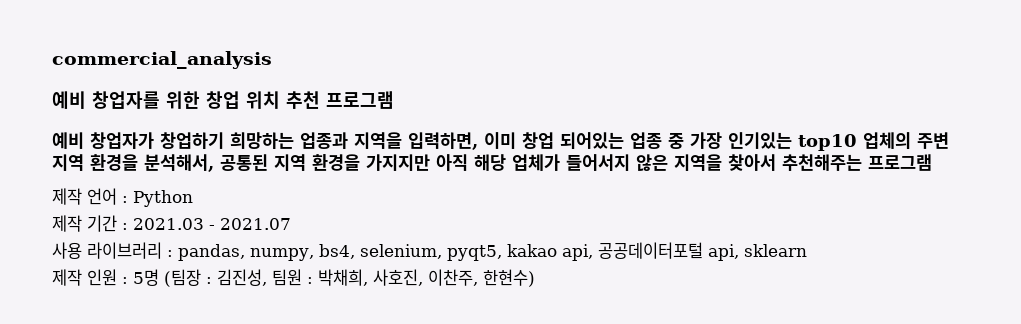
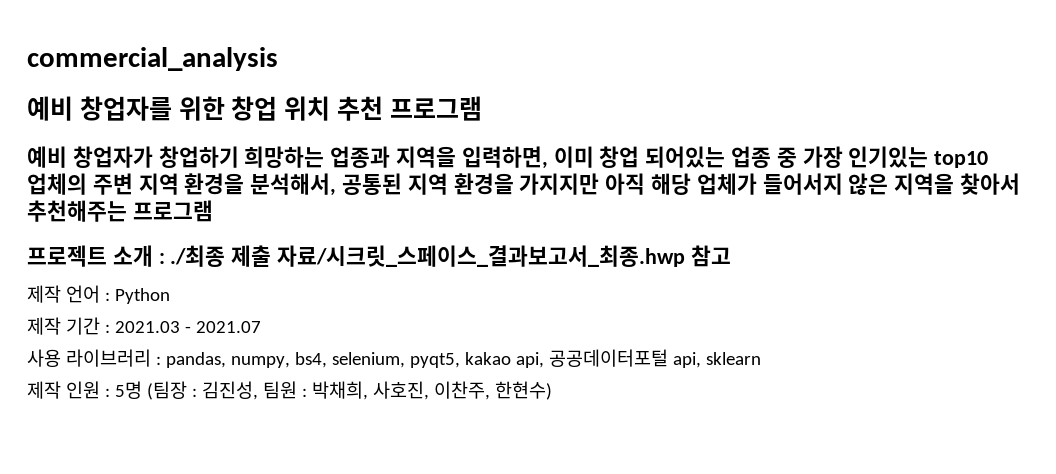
(932, 162) none -> [27,245,731,267] // 프로젝트 소개 : ./최종 제출 자료/시크릿_스페이스_결과보고서_최종.hwp 참고

